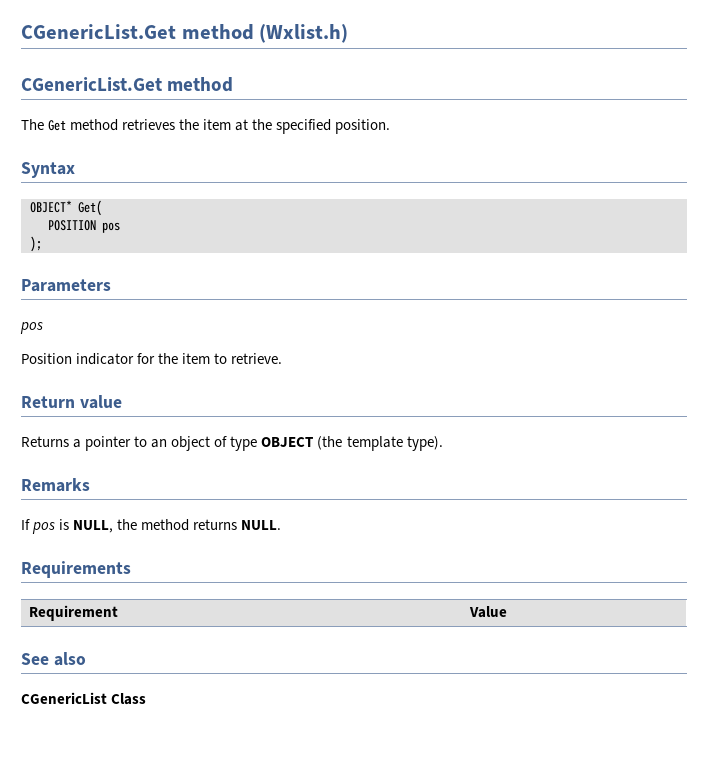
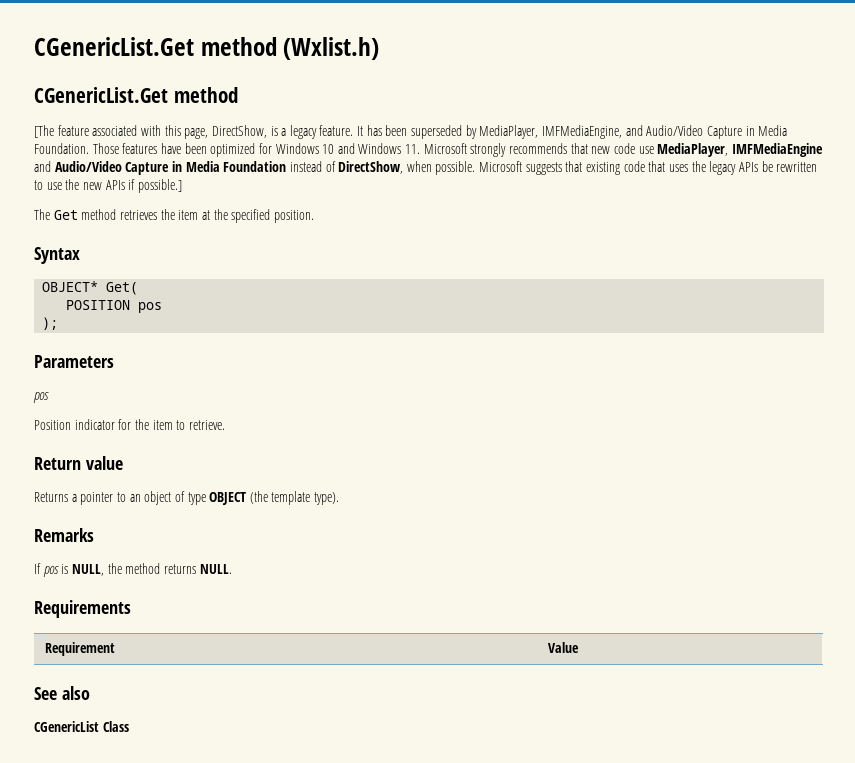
(234, 84) none -> [34,125,788,139] [34,143,823,157] [34,161,818,175] [34,179,182,193] // [The feature associated with this page, DirectShow, is a legacy feature. It has been superseded by MediaPlayer, IMFMediaEngine, and Audio/Video Capture in Media Foundation. Those features have been optimized for Windows 10 and Windows 11. Microsoft strongly recommends that new code use MediaPlayer, IMFMediaEngine and Audio/Video Capture in Media Foundation instead of DirectShow, when possible. Microsoft suggests that existing code that uses the legacy APIs be rewritten to use the new APIs if possible.]

